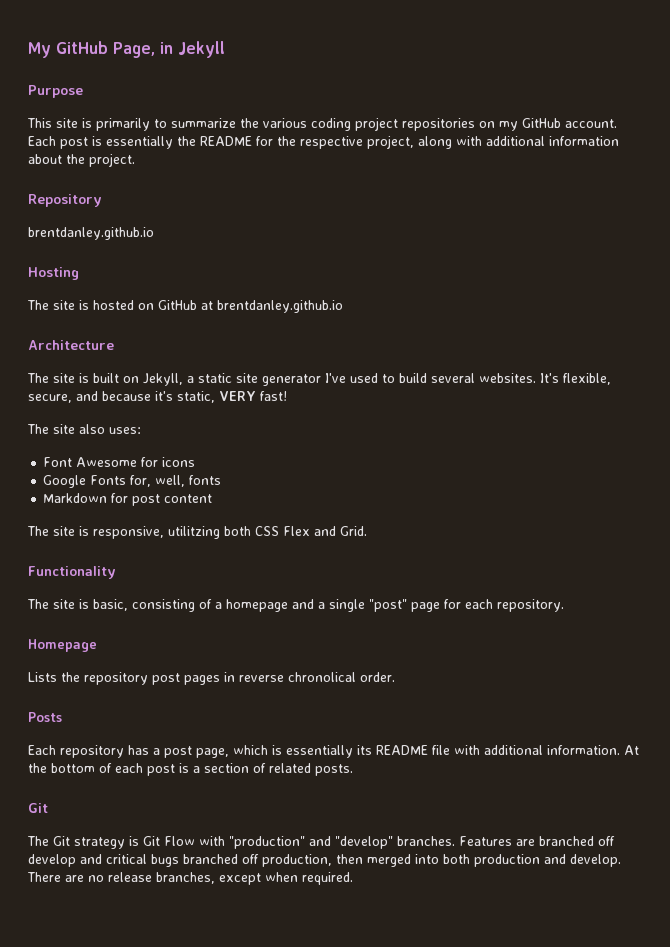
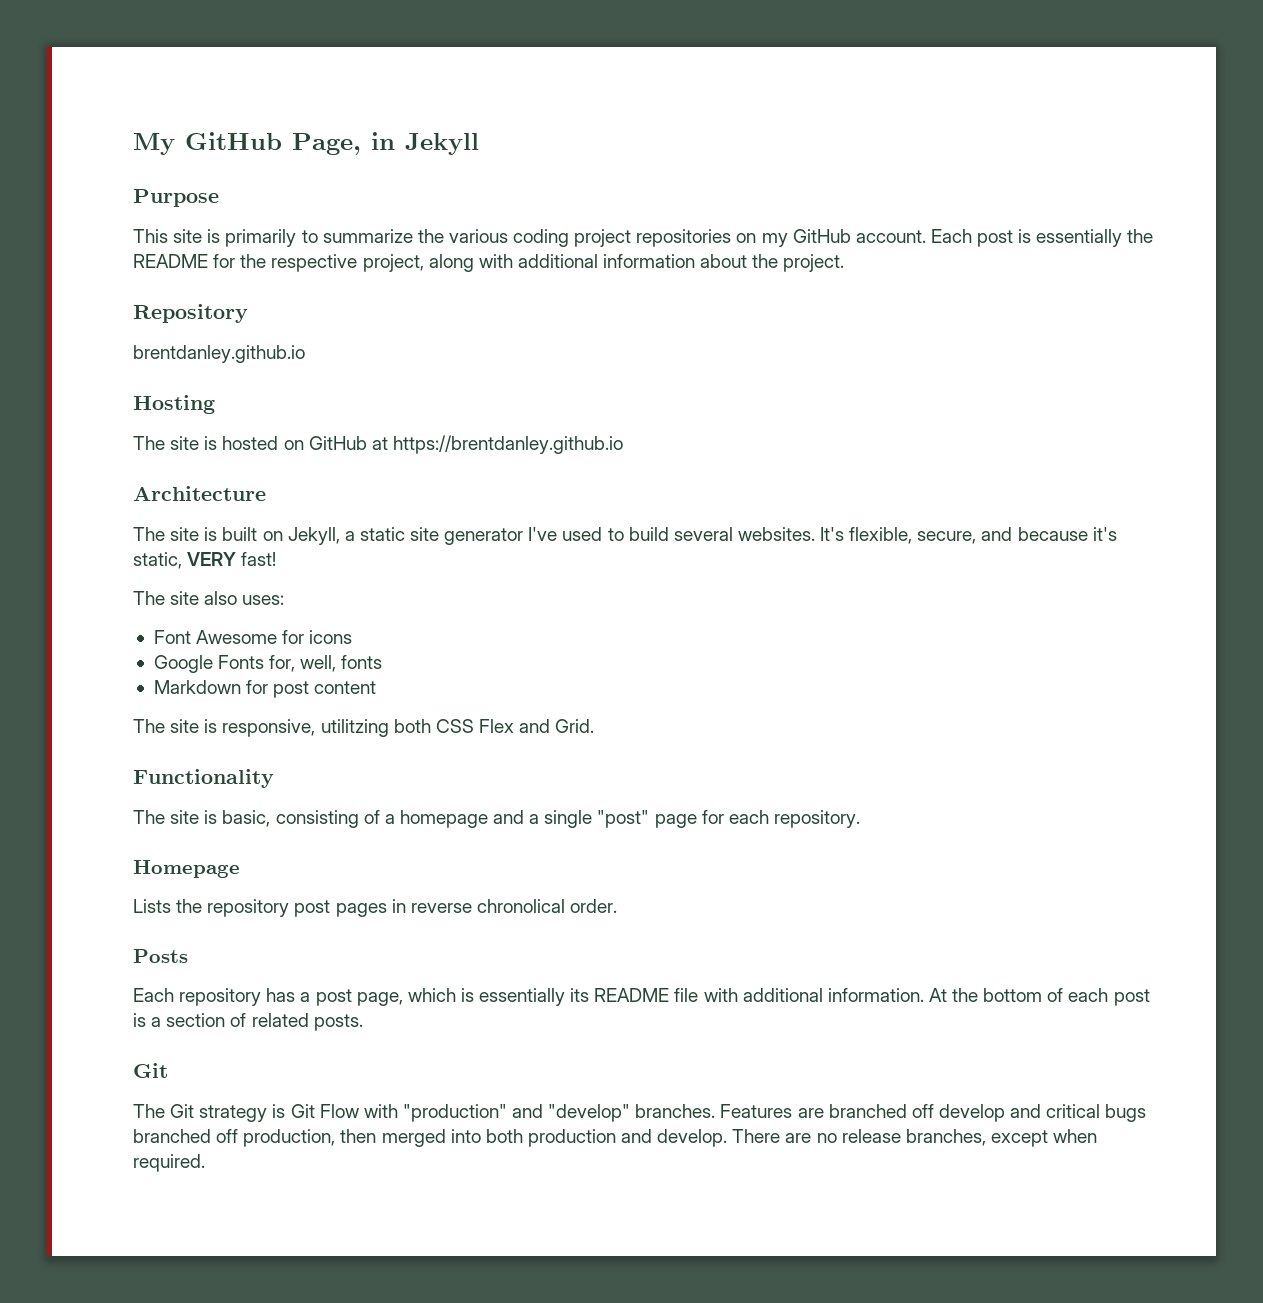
[217,300,343,313] brentdanley.github.io -> [392,435,623,454] https://brentdanley.github.io

